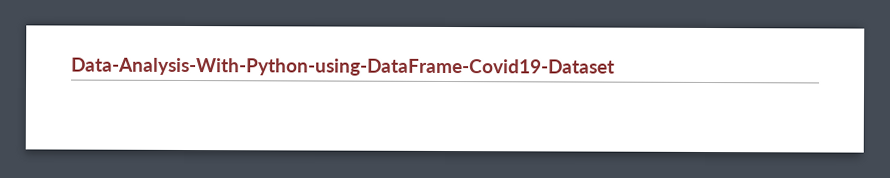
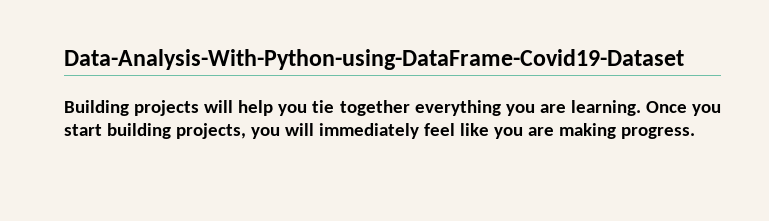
(615, 67) none -> [64,100,721,116] [64,123,695,139] // Building projects will help you tie together everything you are learning. Once you start building projects, you will immediately feel like you are making progress.

